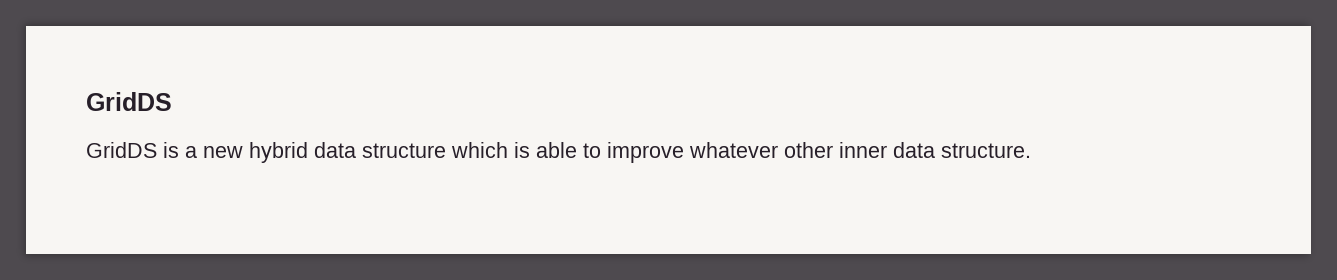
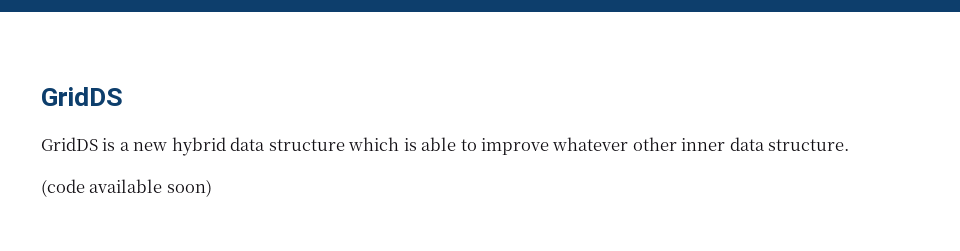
(1031, 150) none -> [41,179,212,197] // (code available soon)

